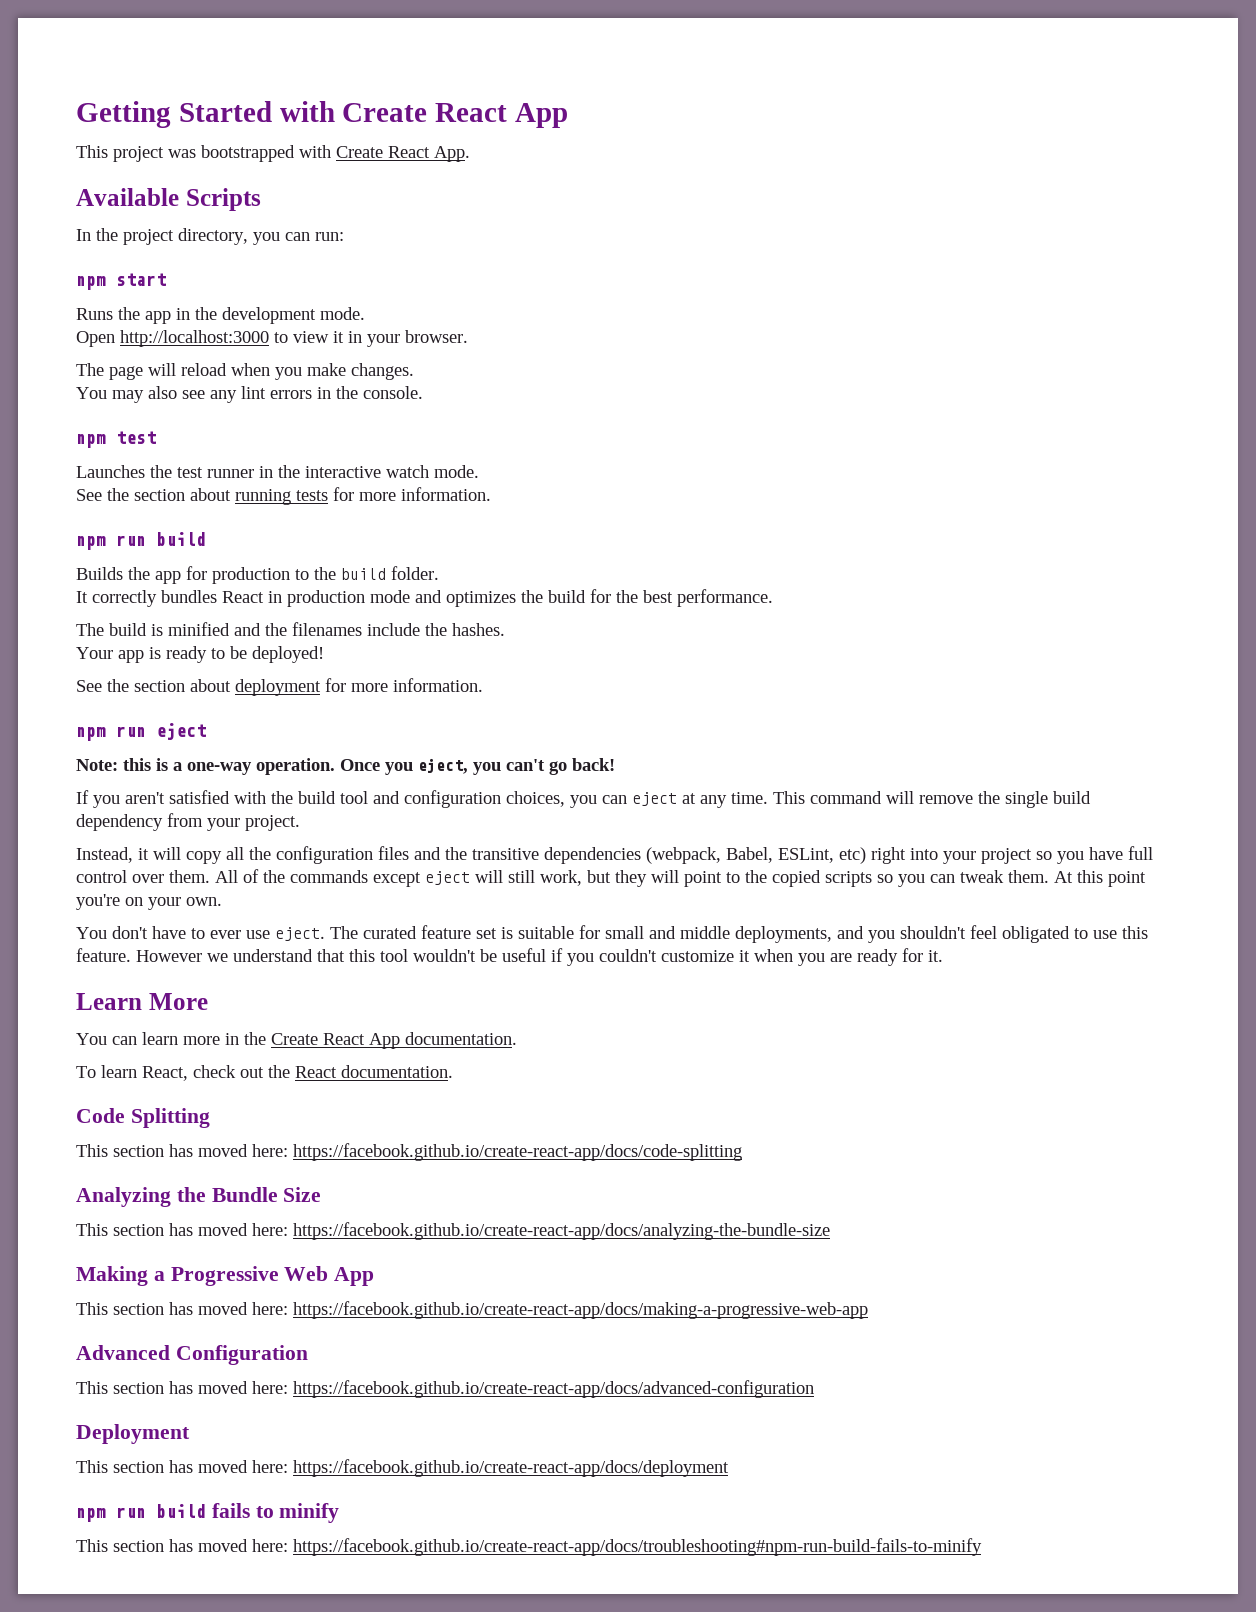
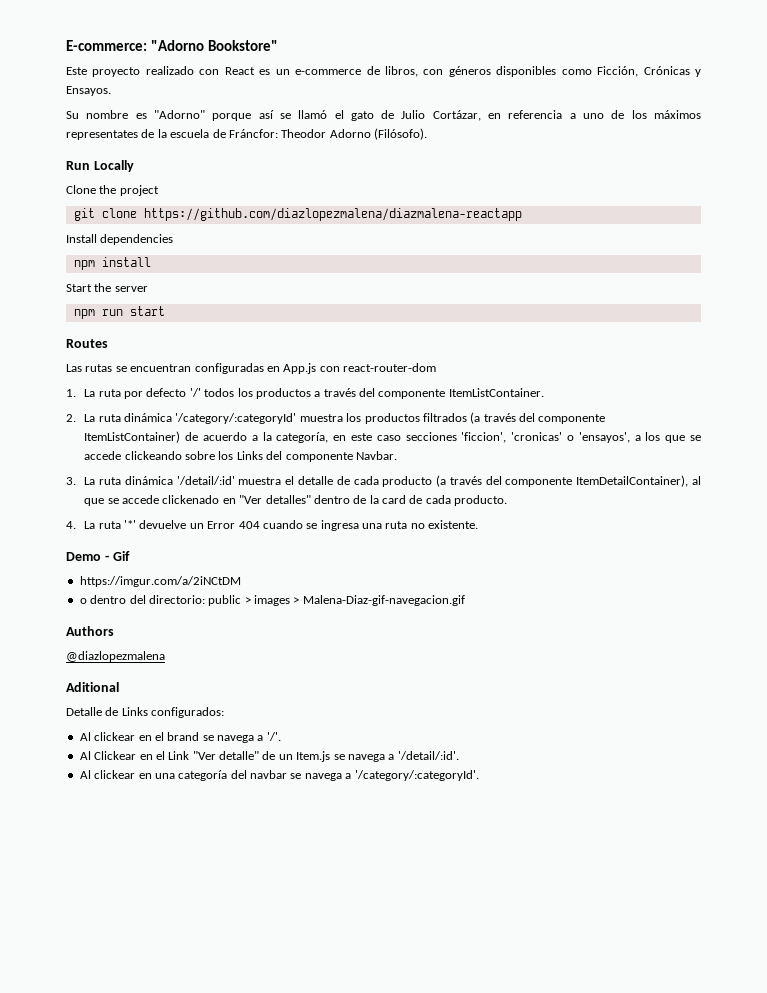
[76,101,569,128] [76,145,470,162] [76,188,261,211] [76,228,344,245] [76,273,166,290] [76,307,365,324] [76,330,468,347] [76,363,414,380] [76,386,423,403] [76,431,156,448] [76,465,479,478] [76,487,491,505] [76,532,206,550] [76,566,439,584] [76,589,773,607] [76,622,505,636] [76,646,324,663] [76,678,483,696] [76,723,206,741] [76,758,615,775] [76,790,1091,808] [76,813,300,831] [76,846,1153,864] [76,869,1146,887] [76,894,222,910] [76,925,1148,943] [76,948,943,966] [76,993,208,1010] [76,1032,517,1049] [76,1065,453,1081] [76,1108,210,1128] [76,1143,742,1161] [76,1187,322,1207] [76,1222,830,1240] [76,1266,375,1286] [76,1301,868,1319] [76,1345,308,1365] [76,1380,814,1398] [76,1424,190,1444] [76,1459,729,1477] [76,1503,340,1523] [76,1538,982,1556] Getting Started with Create React App // This project was bootstrapped with Create React App. // Available Scripts // In the project directory, you can run: // npm start // Runs the app in the development mode. // Open http://localhost:3000 to view it in your browser. // The page will reload when you make changes. // You may also see any lint errors in the console. // npm test // Launches the test runner in the interactive watch mode. // See the section about running tests for more information. // npm run build // Builds the app for production to the build folder. // It correctly bundles React in production mode and optimizes the build for the best performance. // The build is minified and the filenames include the hashes. // Your app is ready to be deployed! // See the section about deployment for more information. // npm run eject // Note: this is a one-way operation. Once you eject, you can't go back! // If you aren't satisfied with the build tool and configuration choices, you can eject at any time. This command will remove the single build dependency from your project. // Instead, it will copy all the configuration files and the transitive dependencies (webpack, Babel, ESLint, etc) right into your project so you have full control over them. All of the commands except eject will still work, but they will point to the copied scripts so you can tweak them. At this point you're on your own. // You don't have to ever use eject. The curated feature set is suitable for small and middle deployments, and you shouldn't feel obligated to use this feature. However we understand that this tool wouldn't be useful if you couldn't customize it when you are ready for it. // Learn More // You can learn more in the Create React App documentation. // To learn React, check out the React documentation. // Code Splitting // This section has moved here: https://facebook.github.io/create-react-app/docs/code-splitting // Analyzing the Bundle Size // This section has moved here: https://facebook.github.io/create-react-app/docs/analyzing-the-bundle-size // Making a Progressive Web App // This section has moved here: https://facebook.github.io/create-react-app/docs/making-a-progressive-web-app // Advanced Configuration // This section has moved here: https://facebook.github.io/create-react-app/docs/advanced-configuration // Deployment // This section has moved here: https://facebook.github.io/create-react-app/docs/deployment // npm run build fails to minify // This section has moved here: https://facebook.github.io/create-react-app/docs/troubleshooting#npm-run-build-fails-to-minify -> [66,40,278,51] [66,66,701,77] [66,86,111,96] [66,110,701,121] [66,128,427,140] [66,160,134,172] [66,185,159,196] [73,208,522,221] [66,234,174,245] [73,257,151,270] [66,283,148,292] [73,306,165,319] [66,339,108,348] [66,363,436,374] [66,388,544,399] [66,412,606,424] [84,431,702,443] [84,451,397,462] [66,475,701,487] [84,495,508,506] [66,520,479,531] [66,551,130,561] [79,576,241,587] [79,595,465,606] [66,626,114,636] [66,651,165,662] [66,682,119,692] [66,707,225,718] [79,732,281,743] [79,751,459,762] [79,770,479,781] E-commerce: "Adorno Bookstore" // Este proyecto realizado con React es un e-commerce de libros, con géneros disponibles como Ficción, Crónicas y Ensayos. // Su nombre es "Adorno" porque así se llamó el gato de Julio Cortázar, en referencia a uno de los máximos representates de la escuela de Fráncfor: Theodor Adorno (Filósofo). // Run Locally // Clone the project // git clone https://github.com/diazlopezmalena/diazmalena-reactapp // Install dependencies // npm install // Start the server // npm run start // Routes // Las rutas se encuentran configuradas en App.js con react-router-dom // 1. La ruta por defecto '/' todos los productos a través del componente ItemListContainer. // 2. La ruta dinámica '/category/:categoryId' muestra los productos filtrados (a través del componente ItemListContainer) de acuerdo a la categoría, en este caso secciones 'ficcion', 'cronicas' o 'ensayos', a los que se accede clickeando sobre los Links del componente Navbar. // 3. La ruta dinámica '/detail/:id' muestra el detalle de cada producto (a través del componente ItemDetailContainer), al que se accede clickenado en "Ver detalles" dentro de la card de cada producto. // 4. La ruta '*' devuelve un Error 404 cuando se ingresa una ruta no existente. // Demo - Gif // https://imgur.com/a/2iNCtDM // o dentro del directorio: public > images > Malena-Diaz-gif-navegacion.gif // Authors // @diazlopezmalena // Aditional // Detalle de Links configurados: // Al clickear en el brand se navega a '/'. // Al Clickear en el Link "Ver detalle" de un Item.js se navega a '/detail/:id'. // Al clickear en una categoría del navbar se navega a '/category/:categoryId'.

